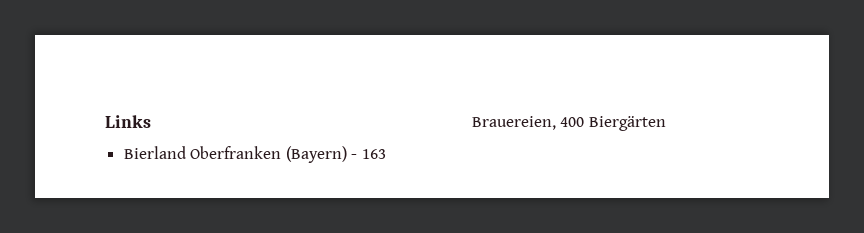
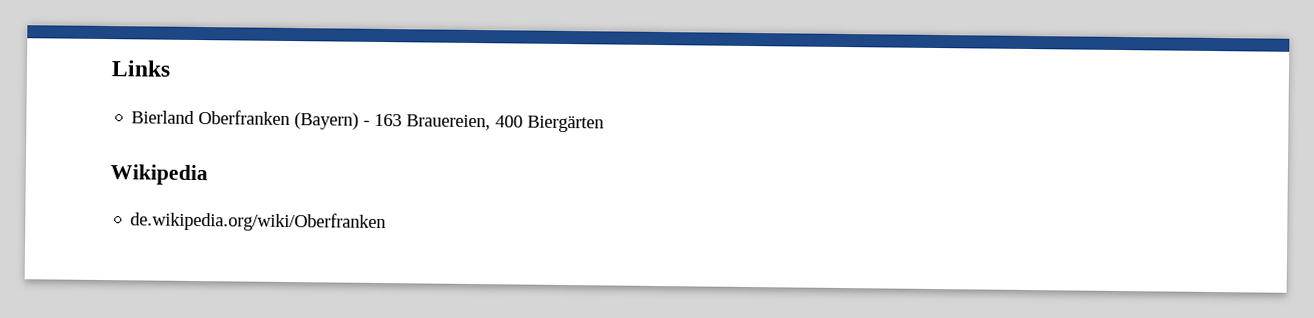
(666, 123) none -> [110,164,208,186] [130,211,387,233] // Wikipedia // de.wikipedia.org/wiki/Oberfranken

